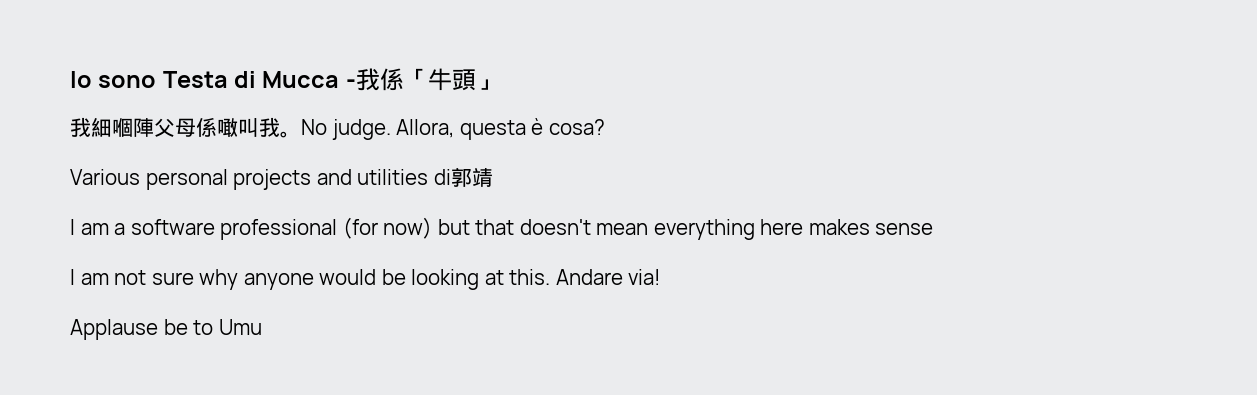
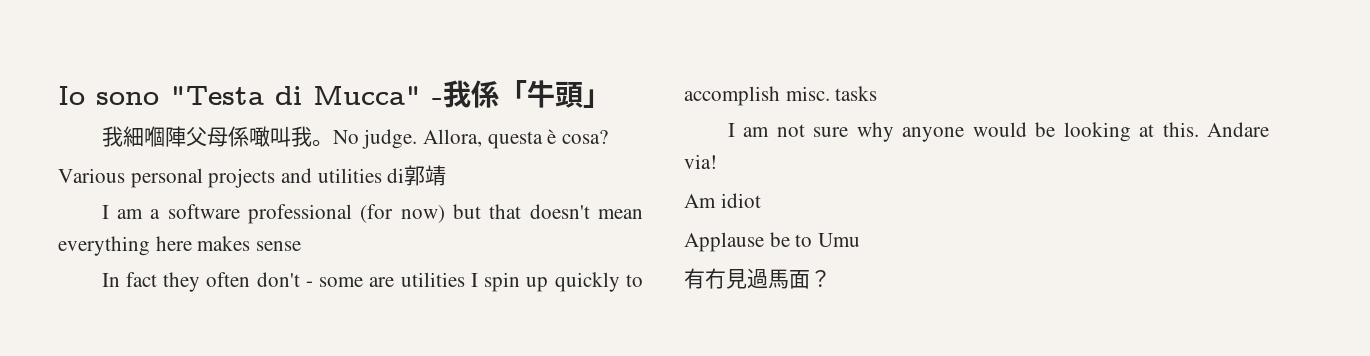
[162,71,340,88] Testa di Mucca -> [170,85,421,105] "Testa di Mucca"
(934, 229) none -> [101,272,643,292] [684,86,878,106] // In fact they often don't - some are utilities I spin up quickly to accomplish misc. tasks
(661, 277) none -> [684,193,761,208] // Am idiot
(262, 327) none -> [684,268,831,289] // 有冇見過馬面？

